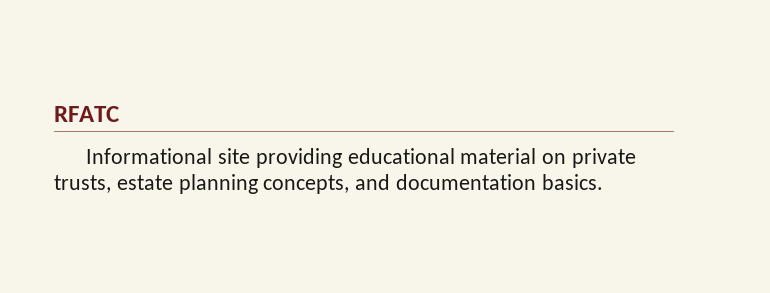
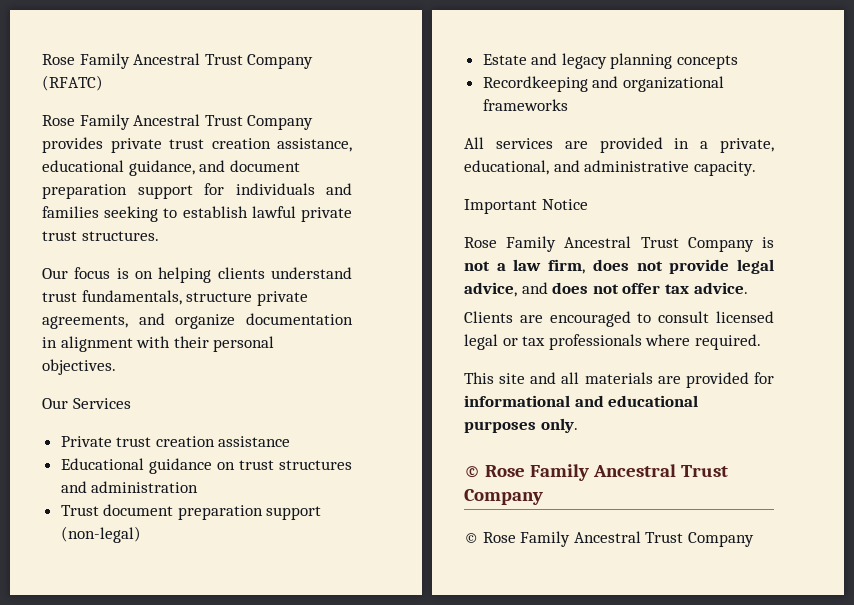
[54,106,119,122] [86,148,636,168] [54,174,603,194] RFATC // Informational site providing educational material on private trusts, estate planning concepts, and documentation basics. -> [42,53,314,69] [42,75,103,91] [42,114,314,130] [42,137,352,153] [42,160,300,176] [42,183,352,199] [42,206,352,222] [42,231,159,241] [42,267,352,283] [42,290,308,306] [42,313,353,329] [42,336,275,352] [42,359,116,375] [42,398,131,409] [60,436,291,447] [60,458,352,474] [60,481,199,493] [60,504,322,520] [60,526,141,543] [482,53,739,69] [482,76,724,92] [482,99,568,111] [464,137,774,153] [464,160,756,176] [464,199,588,214] [464,236,774,252] [464,259,774,274] [464,282,748,297] [464,311,774,327] [464,334,761,350] [464,372,774,388] [464,395,699,407] [464,418,578,433] [464,464,728,481] [464,489,543,505] [464,531,754,547] Rose Family Ancestral Trust Company (RFATC) // Rose Family Ancestral Trust Company provides private trust creation assistance, educational guidance, and document preparation support for individuals and families seeking to establish lawful private trust structures. // Our focus is on helping clients understand trust fundamentals, structure private agreements, and organize documentation in alignment with their personal objectives. // Our Services // Private trust creation assistance // Educational guidance on trust structures and administration // Trust document preparation support (non-legal) // Estate and legacy planning concepts // Recordkeeping and organizational frameworks // All services are provided in a private, educational, and administrative capacity. // Important Notice // Rose Family Ancestral Trust Company is not a law firm, does not provide legal advice, and does not offer tax advice. // Clients are encouraged to consult licensed legal or tax professionals where required. // This site and all materials are provided for informational and educational purposes only. // © Rose Family Ancestral Trust Company // © Rose Family Ancestral Trust Company

